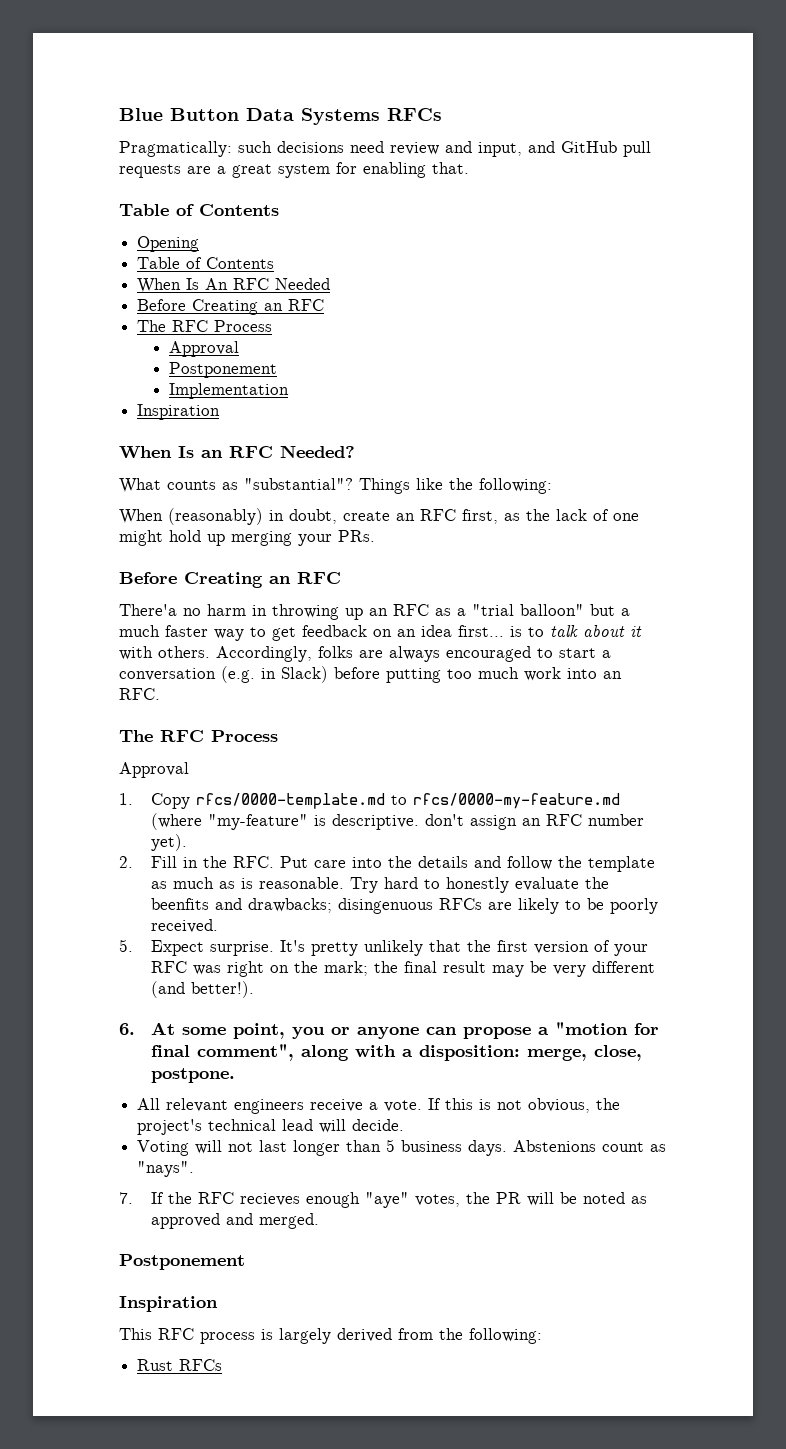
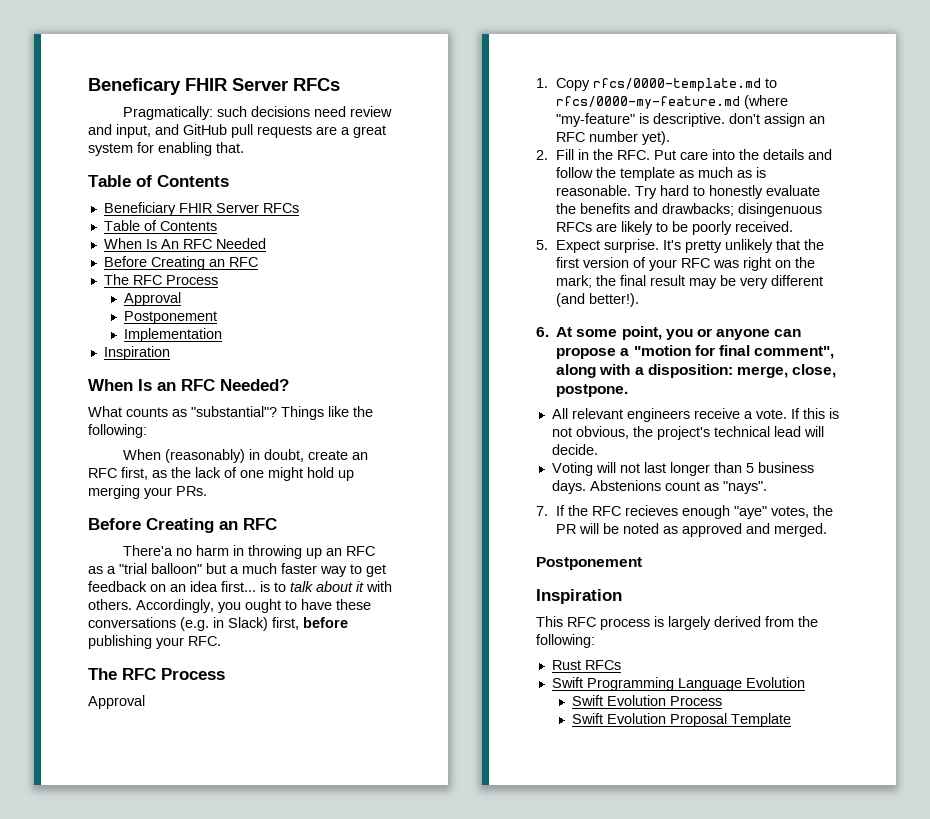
[119,108,380,125] Blue Button Data Systems -> [88,78,288,95] Beneficary FHIR Server
[137,236,200,252] Opening -> [103,202,299,216] Beneficiary FHIR Server RFCs
[318,646,611,662] [119,666,622,683] folks are always encouraged to start a conversation (e.g. in Slack) before putting too much work into an -> [218,599,371,613] [88,617,348,631] [88,635,184,649] you ought to have these conversations (e.g. in Slack) first, before publishing your
[150,898,209,910] beenfits -> [579,203,630,214] benefits
(223, 1365) none -> [551,677,805,691] [571,695,722,706] [571,713,791,727] // Swift Programming Language Evolution // Swift Evolution Process // Swift Evolution Proposal Template

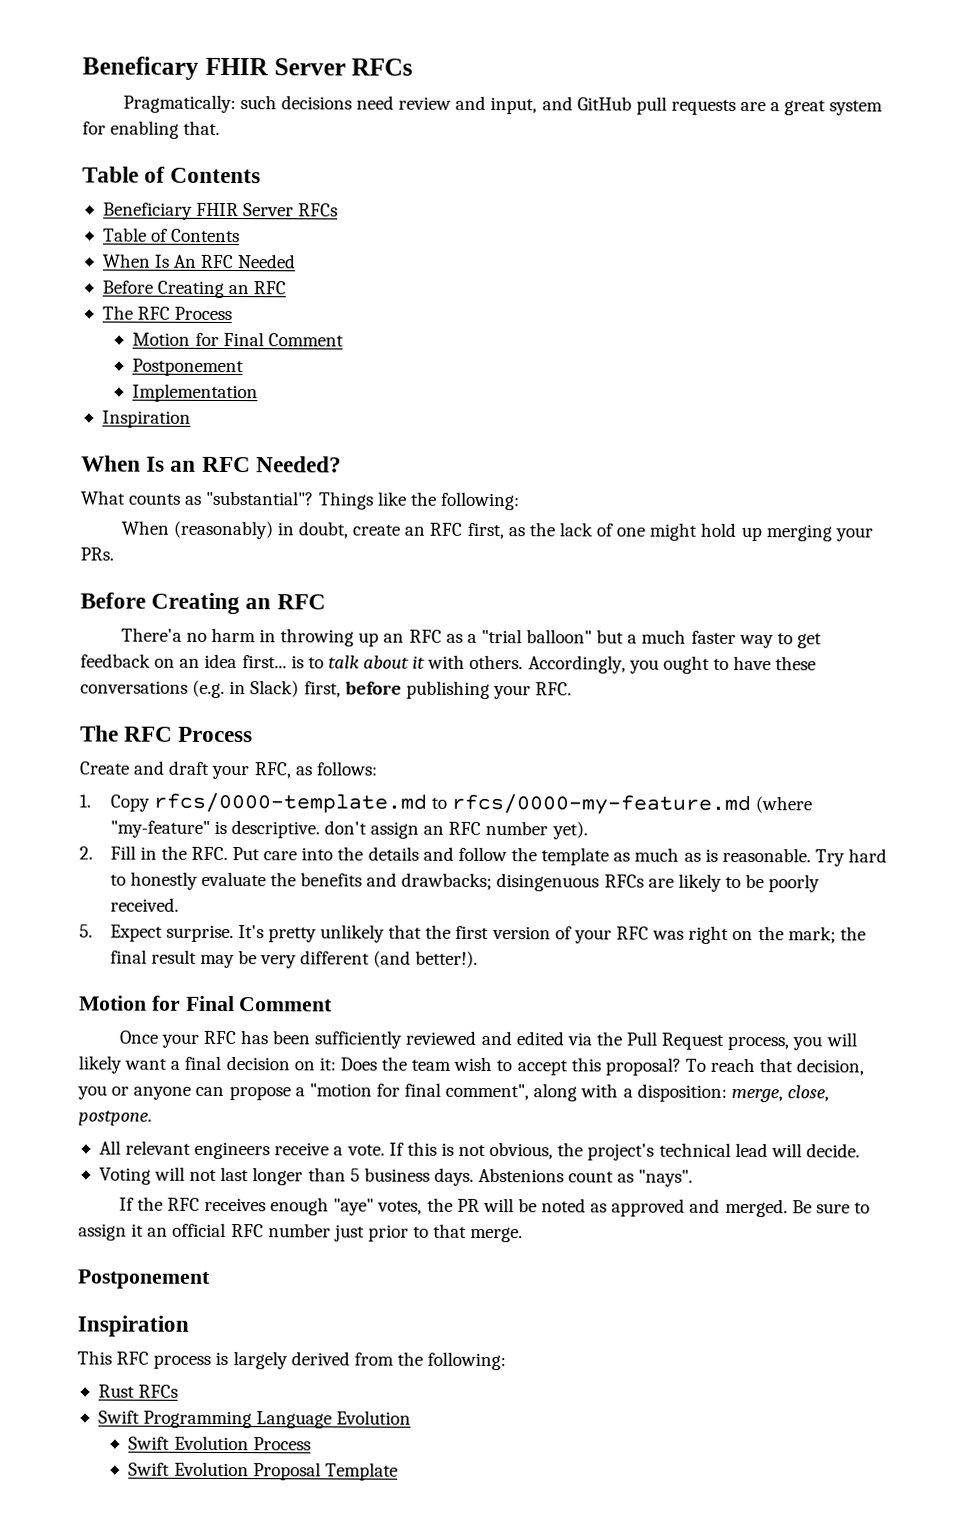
[123,292,181,306] Approval -> [132,331,344,347] Motion for Final Comment
[88,695,145,709] Approval -> [79,760,378,780] Create and draft your RFC, as follows:
[536,326,662,340] 6. At some point, -> [79,995,334,1012] [118,1030,857,1051] [78,1055,865,1076] Motion for Final Comment // Once your RFC has been sufficiently reviewed and edited via the Pull Request process, you will likely want a final decision on it: Does the team wish to accept this proposal? To reach that decision,
[536,506,548,516] 7. -> (694, 1178) none
[624,505,678,516] recieves -> [204,1197,267,1212] receives
(827, 530) none -> [791,1200,870,1214] [78,1222,524,1243] Be sure to assign it an official RFC number just prior to that merge.

